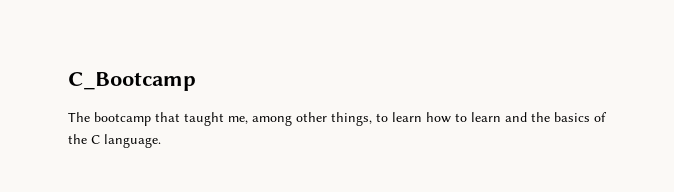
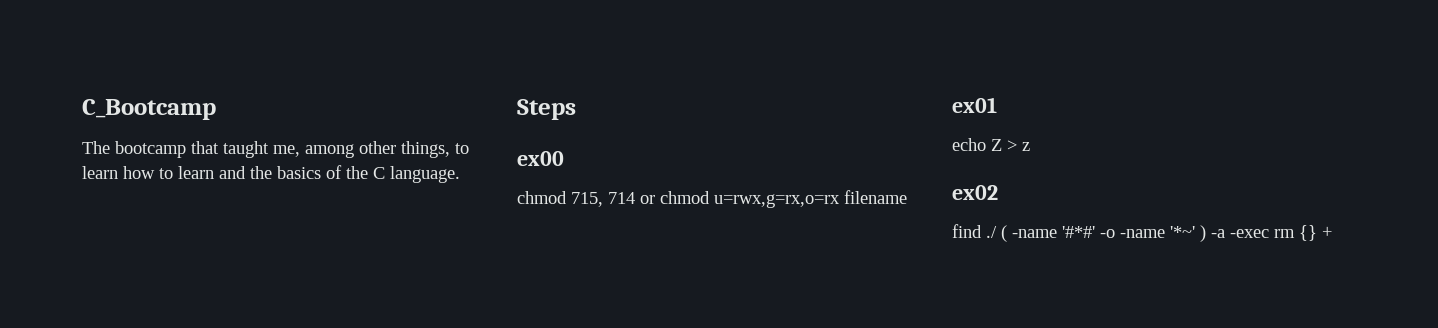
(161, 141) none -> [517,99,576,120] [517,151,564,166] [517,190,907,208] [952,97,997,113] [952,138,1030,151] [952,185,998,200] [952,224,1332,242] // Steps // ex00 // chmod 715, 714 or chmod u=rwx,g=rx,o=rx filename // ex01 // echo Z > z // ex02 // find ./ ( -name '#*#' -o -name '*~' ) -a -exec rm {} +

